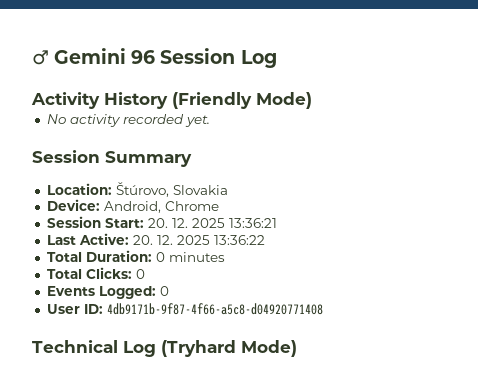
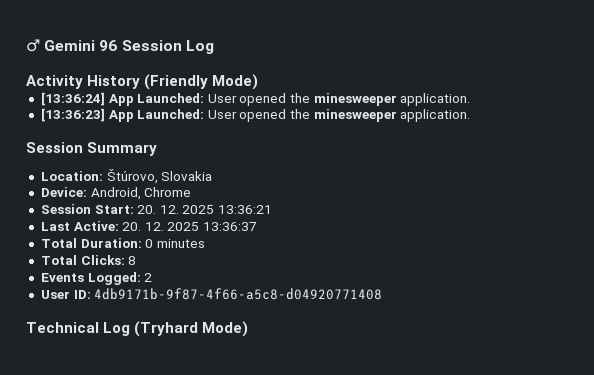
[46,114,210,127] No activity recorded yet. -> [40,92,471,106] [40,108,471,122] [13:36:24] App Launched: User opened the minesweeper application. // [13:36:23] App Launched: User opened the minesweeper application.
[213,235,265,245] 13:36:22 -> [203,222,258,231] 13:36:37
[135,269,145,279] 0 -> [128,256,137,265] 8
[159,286,169,296] 0 -> [144,273,153,282] 2

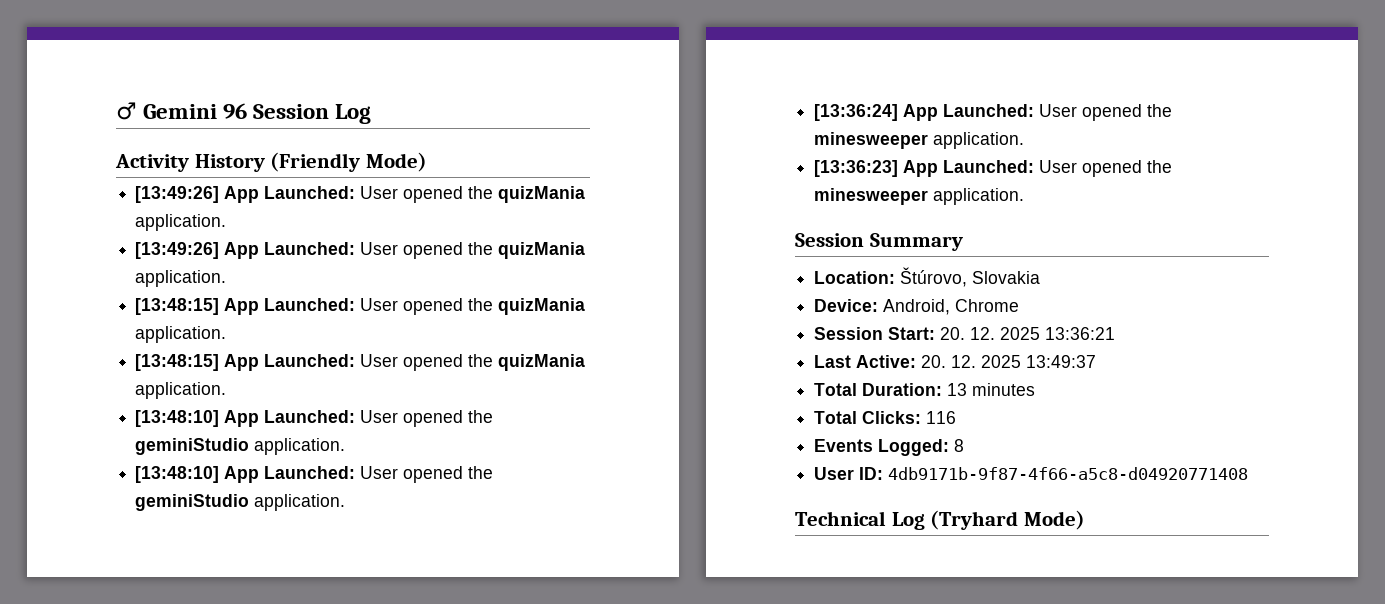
(259, 82) none -> [135,186,586,203] [135,214,227,231] [135,242,586,259] [135,270,227,287] [135,298,586,315] [135,326,227,343] [135,354,586,371] [135,382,227,399] [135,410,494,427] [135,438,346,455] [135,466,494,483] [135,494,346,511] // [13:49:26] App Launched: User opened the quizMania application. // [13:49:26] App Launched: User opened the quizMania application. // [13:48:15] App Launched: User opened the quizMania application. // [13:48:15] App Launched: User opened the quizMania application. // [13:48:10] App Launched: User opened the geminiStudio application. // [13:48:10] App Launched: User opened the geminiStudio application.
[203,222,258,231] 13:36:37 -> [1026,355,1097,368] 13:49:37
[145,239,154,248] 0 -> [947,383,968,396] 13
[128,256,137,265] 8 -> [926,411,957,424] 116
[144,273,153,282] 2 -> [954,439,965,452] 8

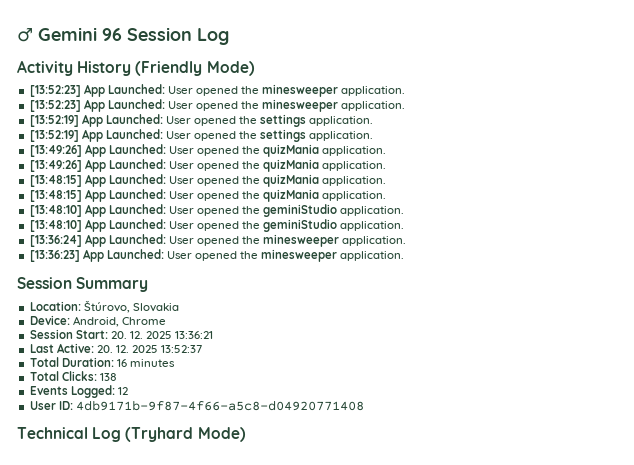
(427, 162) none -> [29,84,406,97] [29,99,406,112] [29,114,374,127] [29,129,374,142] // [13:52:23] App Launched: User opened the minesweeper application. // [13:52:23] App Launched: User opened the minesweeper application. // [13:52:19] App Launched: User opened the settings application. // [13:52:19] App Launched: User opened the settings application.
[1026,355,1097,368] 13:49:37 -> [161,345,203,353] 13:52:37
[947,383,968,396] 13 -> [116,359,127,367] 16
[926,411,957,424] 116 -> [99,373,117,381] 138
[954,439,965,452] 8 -> [117,387,128,395] 12

